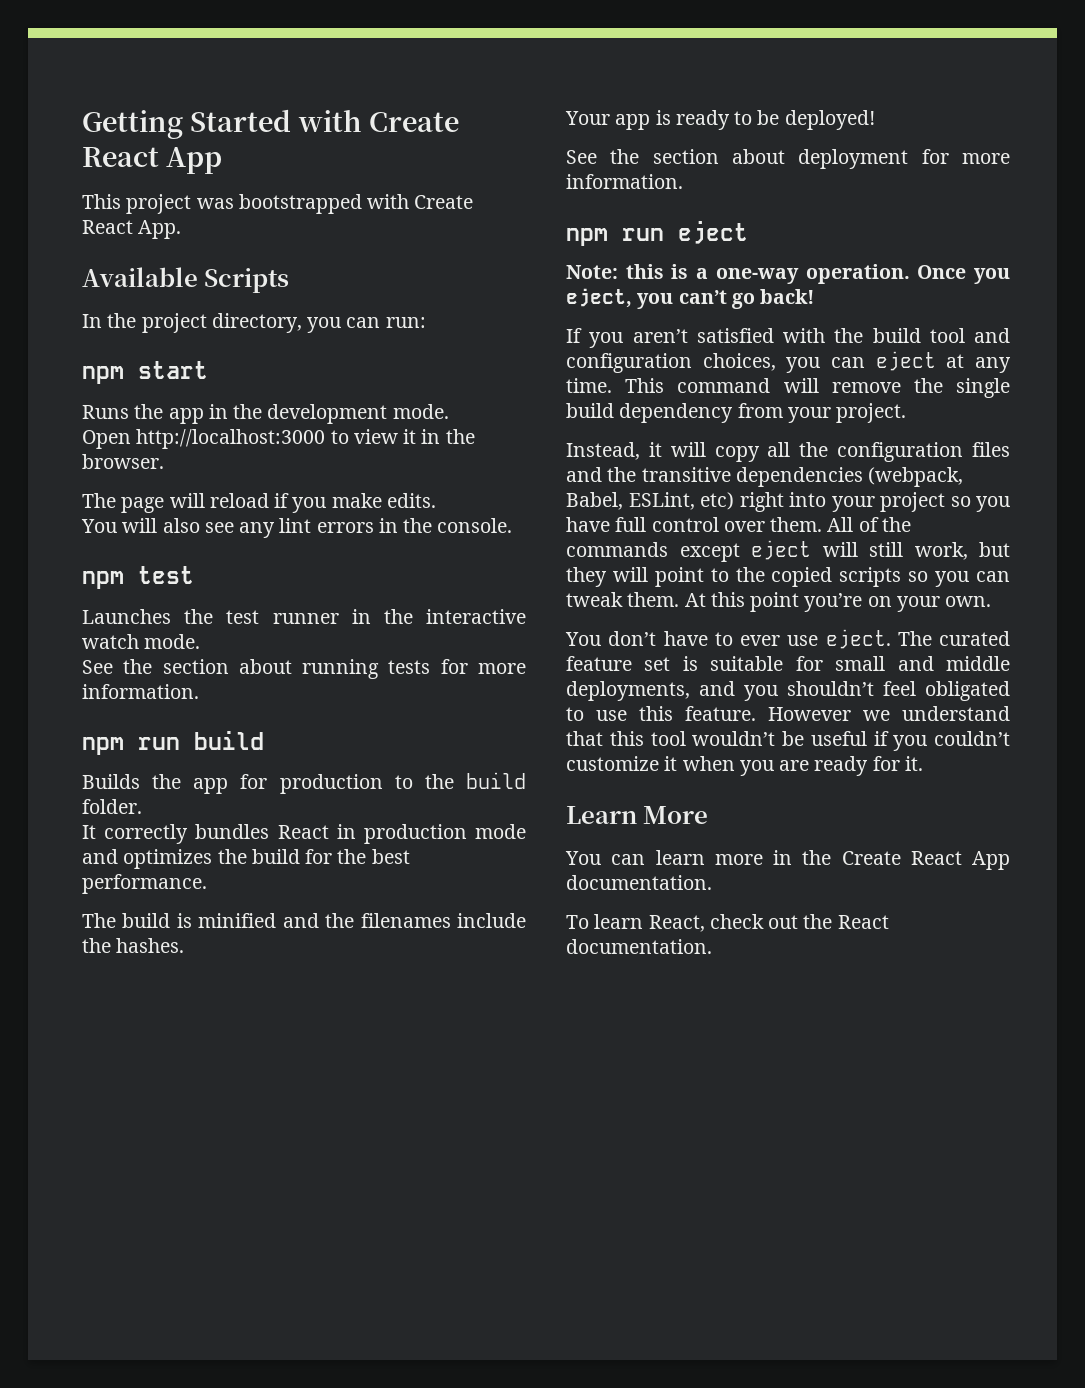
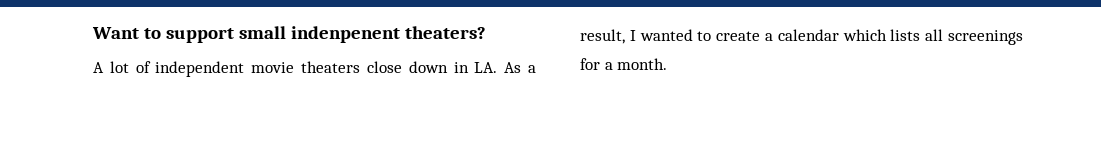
[82,109,459,139] [82,147,223,174] [82,194,474,214] [82,220,182,239] [82,267,290,293] [82,313,426,333] [82,361,208,384] [82,404,449,424] [82,429,475,449] [82,454,164,469] [82,493,436,513] [81,518,513,538] [82,566,194,589] [82,609,526,624] [82,634,201,649] [82,659,526,679] [82,684,199,699] [82,731,264,755] [82,772,526,794] [82,799,142,814] [82,824,526,844] [82,849,410,869] [82,874,207,894] [82,913,526,928] [82,938,185,953] [565,110,875,130] [566,149,1010,169] [566,174,683,189] [566,221,748,246] [566,264,1010,284] [566,288,815,309] [566,328,1010,348] [566,351,1011,373] [566,378,1010,398] [566,403,907,423] [566,442,1010,462] [566,467,964,487] [566,492,1010,512] [566,517,911,532] [566,540,1010,562] [566,567,1011,587] [566,592,992,612] [565,629,1010,649] [566,656,1010,671] [566,681,1010,701] [566,706,1010,721] [566,731,1010,751] [566,756,923,776] [566,806,709,824] [565,850,1010,870] [566,875,712,890] [566,914,889,932] [566,939,712,954] Getting Started with Create React App // This project was bootstrapped with Create React App. // Available Scripts // In the project directory, you can run: // npm start // Runs the app in the development mode. // Open http://localhost:3000 to view it in the browser. // The page will reload if you make edits. // You will also see any lint errors in the console. // npm test // Launches the test runner in the interactive watch mode. // See the section about running tests for more information. // npm run build // Builds the app for production to the build folder. // It correctly bundles React in production mode and optimizes the build for the best performance. // The build is minified and the filenames include the hashes. // Your app is ready to be deployed! // See the section about deployment for more information. // npm run eject // Note: this is a one-way operation. Once you eject, you can’t go back! // If you aren’t satisfied with the build tool and configuration choices, you can eject at any time. This command will remove the single build dependency from your project. // Instead, it will copy all the configuration files and the transitive dependencies (webpack, Babel, ESLint, etc) right into your project so you have full control over them. All of the commands except eject will still work, but they will point to the copied scripts so you can tweak them. At this point you’re on your own. // You don’t have to ever use eject. The curated feature set is suitable for small and middle deployments, and you shouldn’t feel obligated to use this feature. However we understand that this tool wouldn’t be useful if you couldn’t customize it when you are ready for it. // Learn More // You can learn more in the Create React App documentation. // To learn React, check out the React documentation. -> [92,26,486,43] [93,61,536,77] [580,29,1023,45] [580,58,668,70] Want to support small indenpenent theaters? // A lot of independent movie theaters close down in LA. As a result, I wanted to create a calendar which lists all screenings for a month.

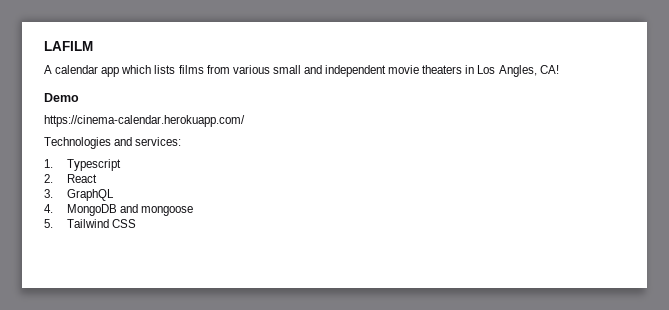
[92,26,486,43] [93,61,536,77] [580,29,1023,45] [580,58,668,70] Want to support small indenpenent theaters? // A lot of independent movie theaters close down in LA. As a result, I wanted to create a calendar which lists all screenings for a month. -> [44,41,93,51] [44,65,559,77] [44,93,79,102] [44,115,245,127] [44,137,182,149] [44,159,121,171] [44,174,97,183] [44,189,114,201] [44,204,193,216] [44,219,136,228] LAFILM // A calendar app which lists films from various small and independent movie theaters in Los Angles, CA! // Demo // https://cinema-calendar.herokuapp.com/ // Technologies and services: // 1. Typescript // 2. React // 3. GraphQL // 4. MongoDB and mongoose // 5. Tailwind CSS

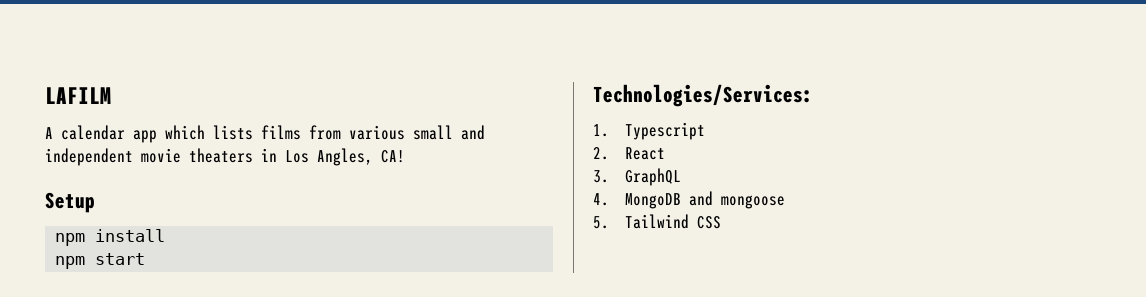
[44,93,79,102] [44,115,245,127] [44,137,182,149] Demo // https://cinema-calendar.herokuapp.com/ // Technologies and services: -> [45,192,95,213] [55,229,166,246] [55,253,146,269] [593,84,813,107] Setup // npm install // npm start // Technologies/Services:

